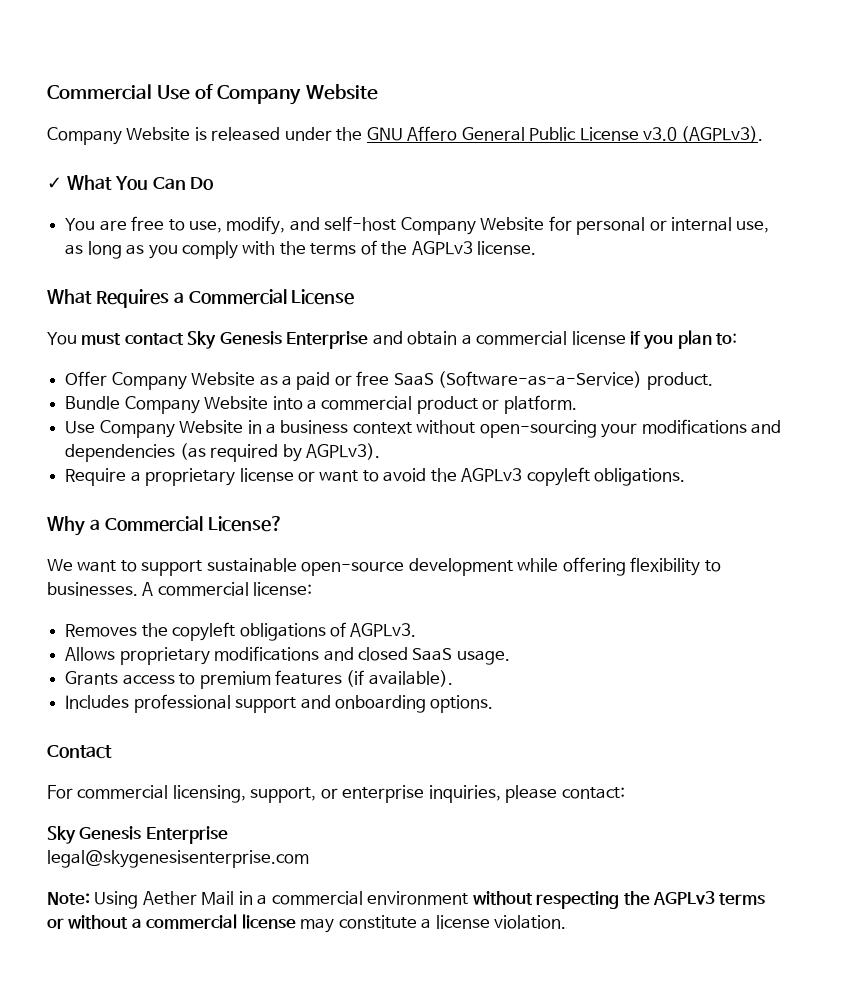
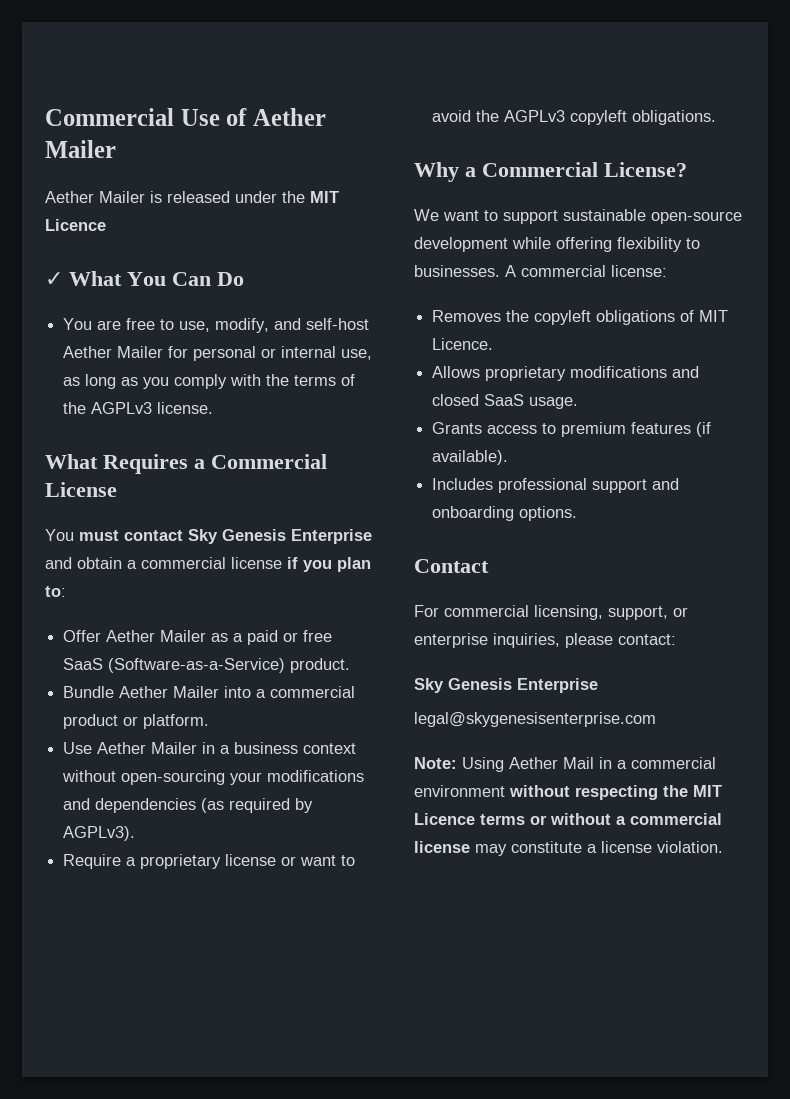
[217,84,378,105] [47,126,764,145] Company Website // Company Website is released under the GNU Affero General Public License v3.0 (AGPLv3). -> [252,108,326,126] [45,140,116,158] [45,191,339,203] [45,219,106,231] Aether Mailer // Aether Mailer is released under the MIT Licence
[400,217,545,235] Company Website -> [63,346,164,358] Aether Mailer
[111,372,256,390] Company Website -> [106,630,207,642] Aether Mailer
[124,396,269,414] Company Website -> [119,686,220,698] Aether Mailer
[99,420,244,438] Company Website -> [97,742,198,754] Aether Mailer
[350,623,417,637] AGPLv3. -> [699,310,729,322] [432,338,494,350] MIT Licence.
[653,891,716,905] AGPLv3 -> [693,785,722,797] [414,813,475,825] MIT Licence

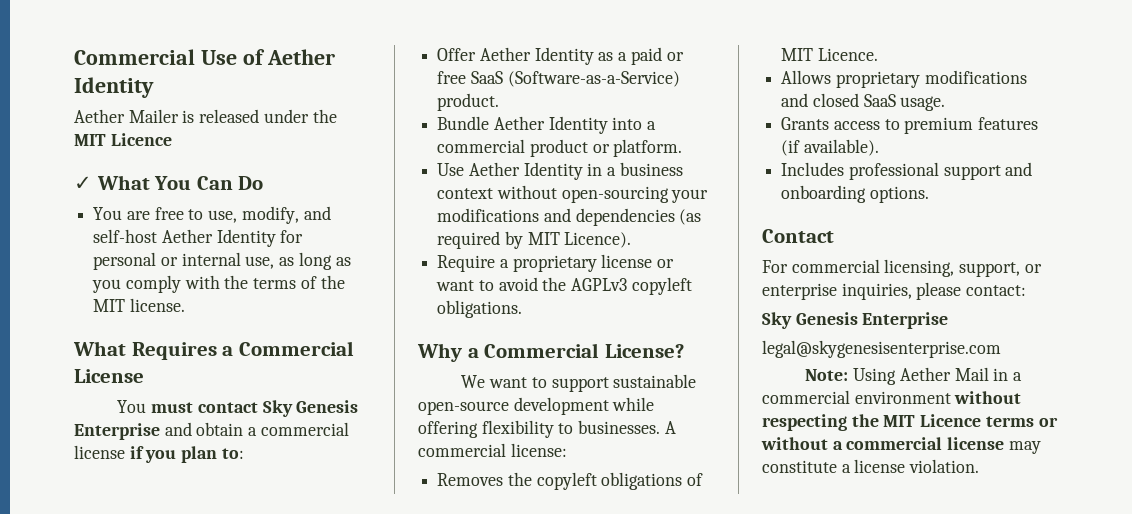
[45,140,116,158] Mailer -> [74,77,154,98] Identity
[117,346,164,358] Mailer -> [216,229,276,247] Identity
[91,402,153,414] AGPLv3 -> [93,299,126,312] MIT
[160,630,207,642] Mailer -> [534,47,594,65] Identity
[173,686,220,698] Mailer -> [548,116,608,134] Identity
[151,742,198,754] Mailer -> [523,162,583,180] Identity
[63,826,136,841] AGPLv3). -> [527,232,632,248] MIT Licence).

